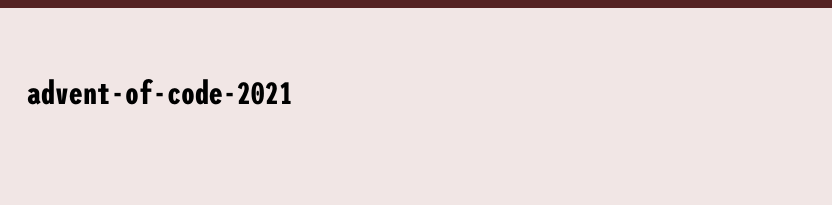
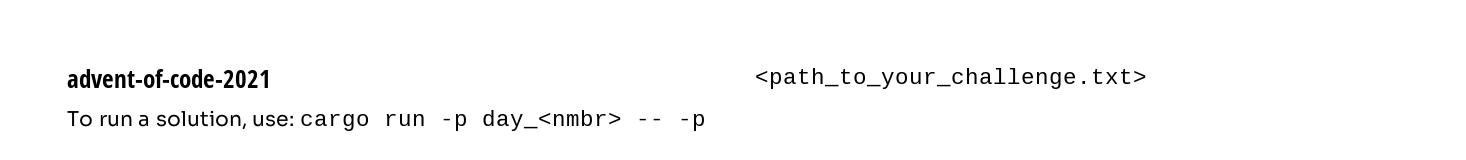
(293, 91) none -> [67,110,706,131] [755,68,1147,89] // To run a solution, use: cargo run -p day_<nmbr> -- -p <path_to_your_challenge.txt>

